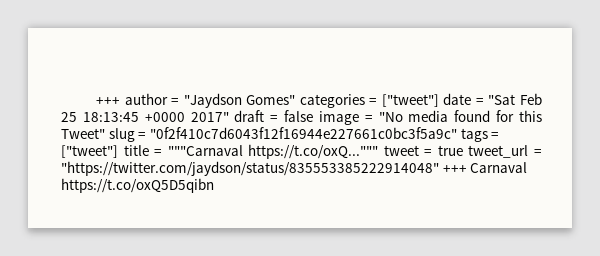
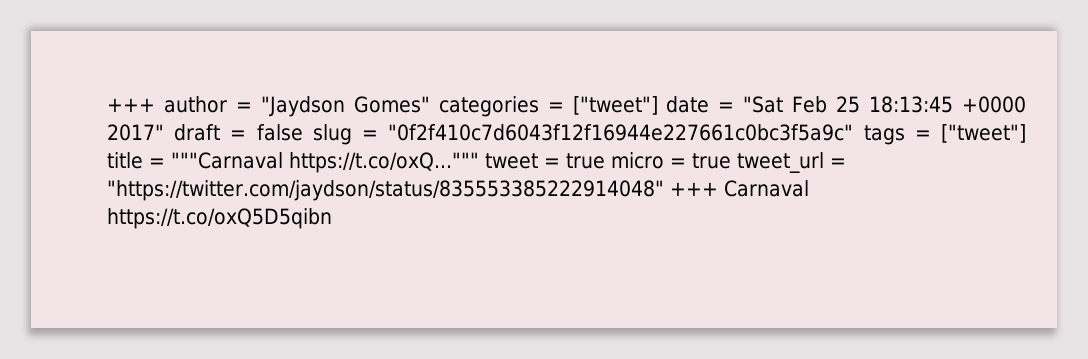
[318,110,543,125] [61,128,105,139] image = "No media found for this Tweet" -> (303, 132) none
(463, 150) none -> [610,152,731,169] micro = true

